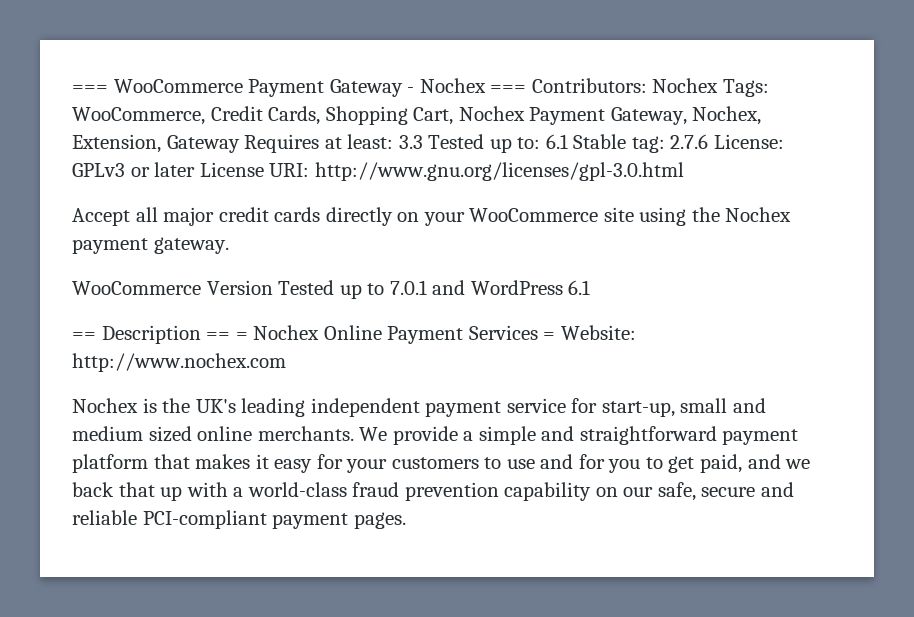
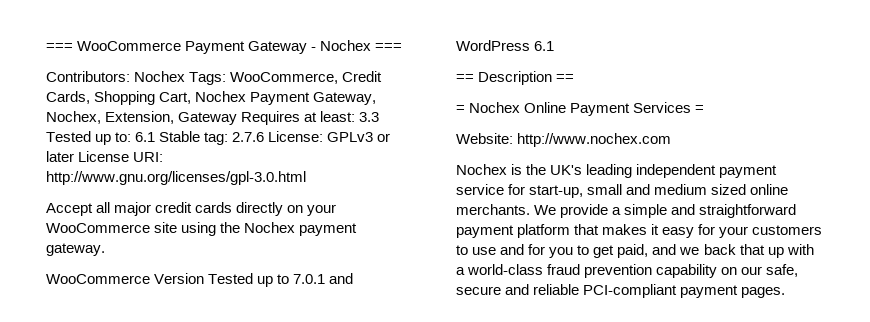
(527, 89) none -> (403, 47) //
(231, 336) none -> (575, 78) //
(556, 336) none -> (705, 109) //

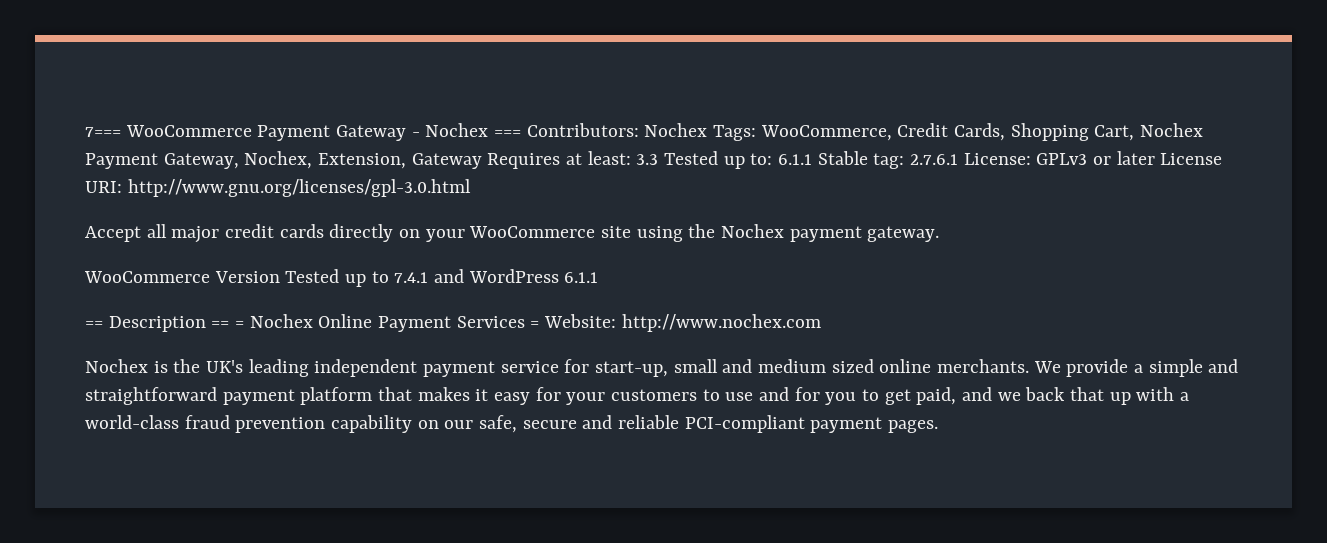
[46,43,73,51] === -> [85,127,121,137] 7===
(403, 47) // -> (522, 133) none
[135,132,156,142] 6.1 -> [778,154,813,165] 6.1.1
[232,132,265,142] 2.7.6 -> [910,154,959,165] 2.7.6.1
[293,274,326,284] 7.0.1 -> [394,272,429,283] 7.4.1
[534,41,555,51] 6.1 -> [564,272,599,283] 6.1.1
(575, 78) // -> (230, 324) none
(705, 109) // -> (540, 324) none

